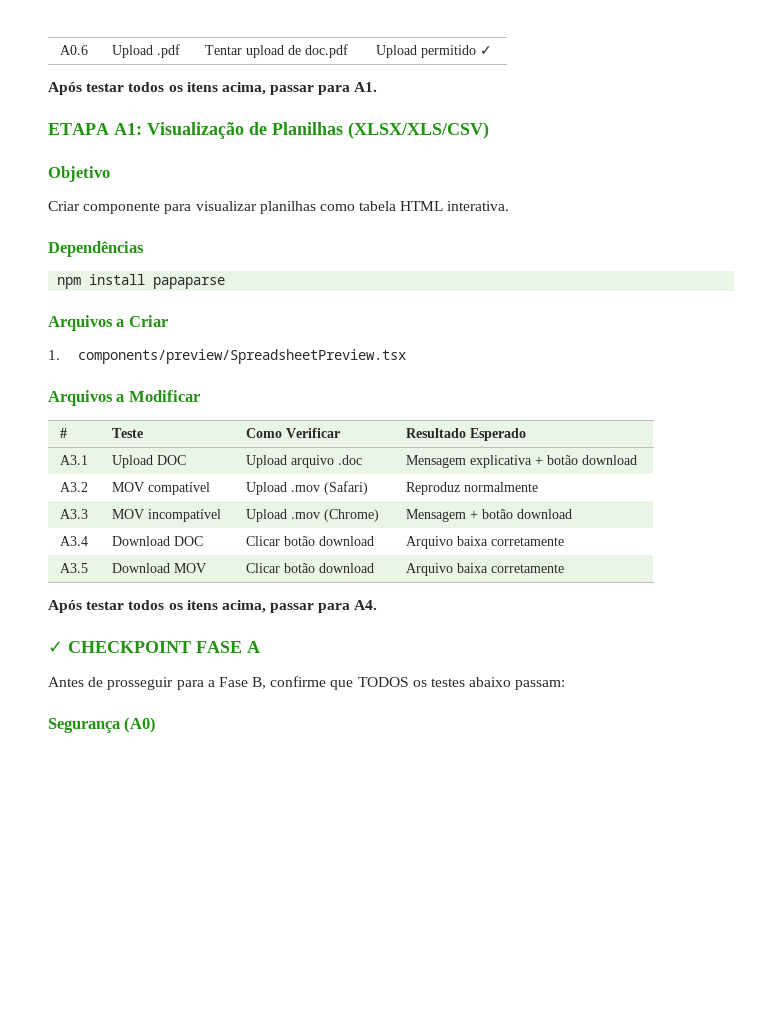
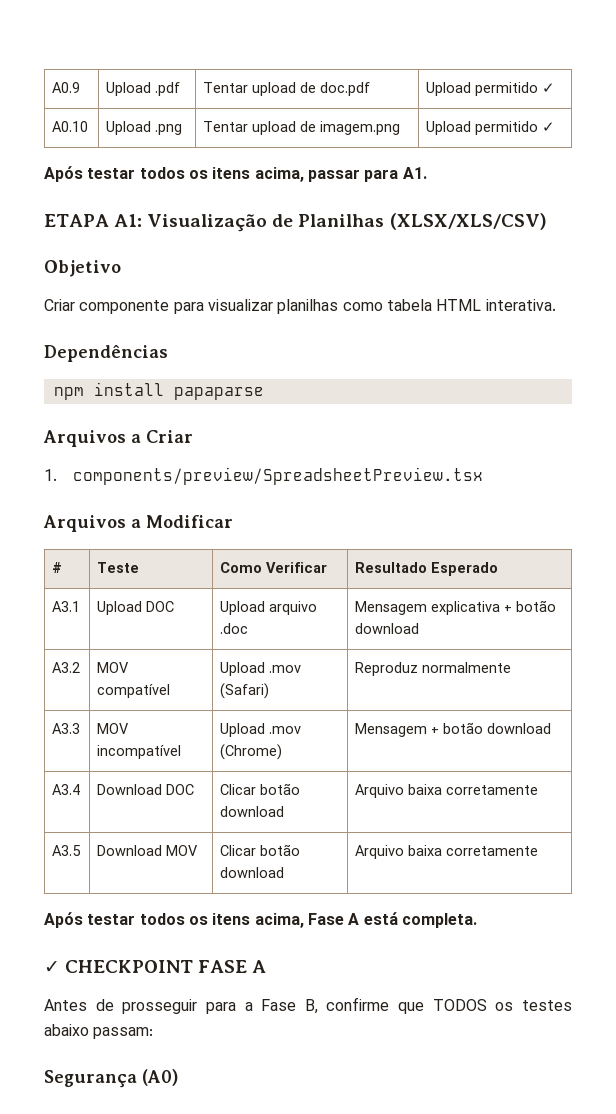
[59,45,88,55] A0.6 -> [52,82,81,93] A0.9
(492, 50) none -> [52,121,89,132] [106,121,183,135] [203,121,401,135] [426,121,556,135] // A0.10 | Upload .png | Tentar upload de imagem.png | Upload permitido ✓
[270,600,378,613] passar para A4. -> [307,912,477,928] Fase A está completa.

